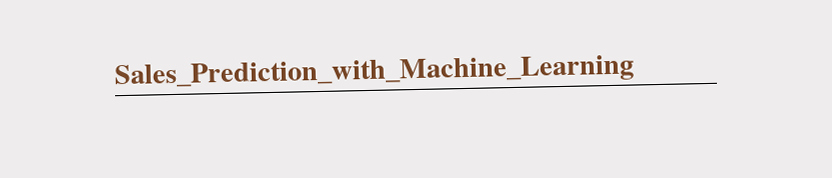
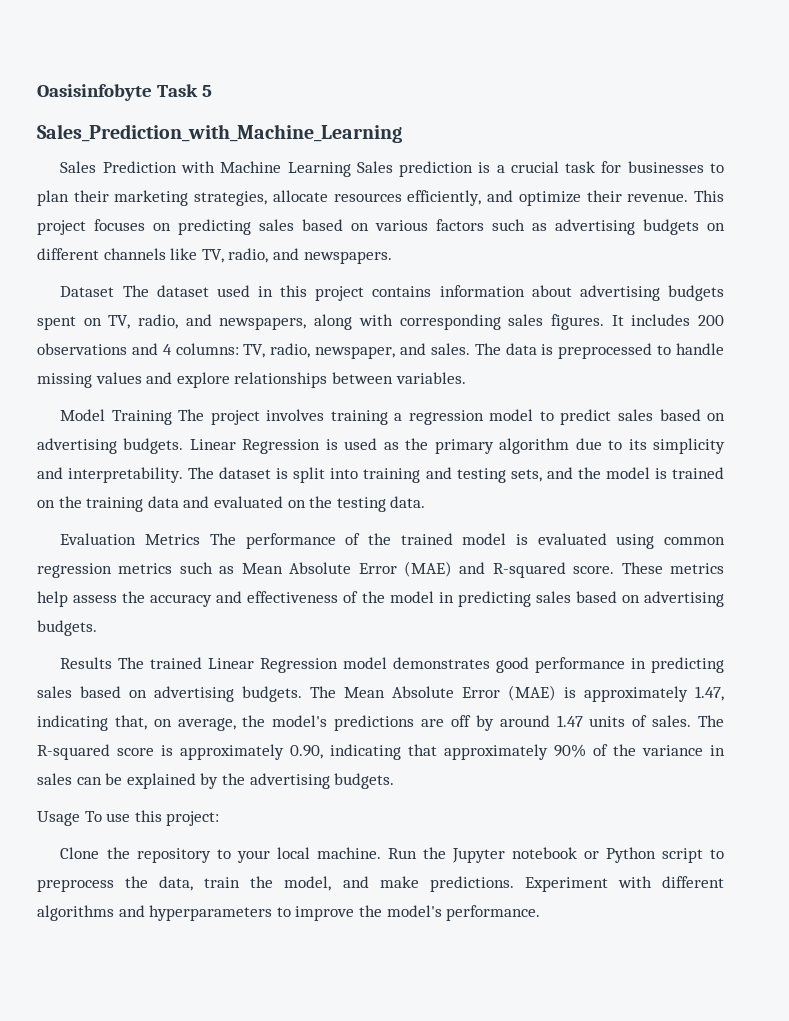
[114,54,634,91] Sales_Prediction_with_Machine_Learning -> [37,84,212,101] [37,124,402,143] [60,161,724,177] [37,190,725,206] [37,219,725,235] [37,248,392,264] [60,285,724,301] [37,314,725,330] [37,343,724,359] [37,372,466,388] [60,409,725,425] [37,438,725,454] [37,467,725,483] [37,496,426,512] [60,533,725,549] [37,561,724,578] [37,591,724,607] [37,620,97,636] [60,657,724,673] [37,685,724,702] [37,715,725,731] [37,744,725,760] [37,773,395,789] [37,810,220,826] [60,847,724,863] [37,876,724,892] [37,905,541,921] Oasisinfobyte Task 5 // Sales_Prediction_with_Machine_Learning // Sales Prediction with Machine Learning Sales prediction is a crucial task for businesses to plan their marketing strategies, allocate resources efficiently, and optimize their revenue. This project focuses on predicting sales based on various factors such as advertising budgets on different channels like TV, radio, and newspapers. // Dataset The dataset used in this project contains information about advertising budgets spent on TV, radio, and newspapers, along with corresponding sales figures. It includes 200 observations and 4 columns: TV, radio, newspaper, and sales. The data is preprocessed to handle missing values and explore relationships between variables. // Model Training The project involves training a regression model to predict sales based on advertising budgets. Linear Regression is used as the primary algorithm due to its simplicity and interpretability. The dataset is split into training and testing sets, and the model is trained on the training data and evaluated on the testing data. // Evaluation Metrics The performance of the trained model is evaluated using common regression metrics such as Mean Absolute Error (MAE) and R-squared score. These metrics help assess the accuracy and effectiveness of the model in predicting sales based on advertising budgets. // Results The trained Linear Regression model demonstrates good performance in predicting sales based on advertising budgets. The Mean Absolute Error (MAE) is approximately 1.47, indicating that, on average, the model's predictions are off by around 1.47 units of sales. The R-squared score is approximately 0.90, indicating that approximately 90% of the variance in sales can be explained by the advertising budgets. // Usage To use this project: // Clone the repository to your local machine. Run the Jupyter notebook or Python script to preprocess the data, train the model, and make predictions. Experiment with different algorithms and hyperparameters to improve the model's performance.

